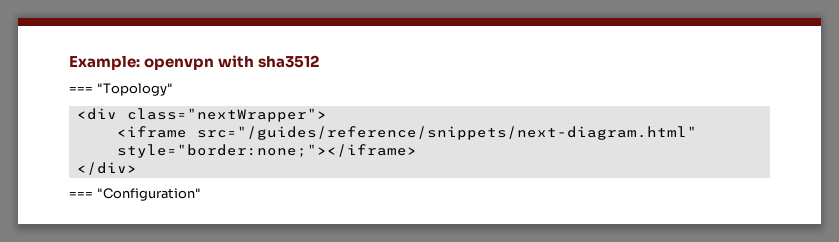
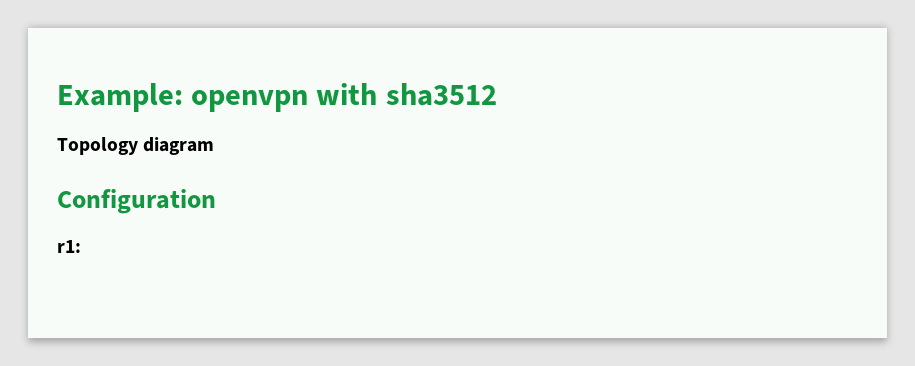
[69,83,173,96] [76,108,327,122] [116,126,697,140] [116,144,417,158] [76,162,137,175] [69,188,201,201] === "Topology" // <div class="nextWrapper"> // <iframe src="/guides/reference/snippets/next-diagram.html" style="border:none;"></iframe> // </div> // === "Configuration" -> [57,137,215,155] [57,189,216,214] [57,240,81,253] Topology diagram // Configuration // r1:

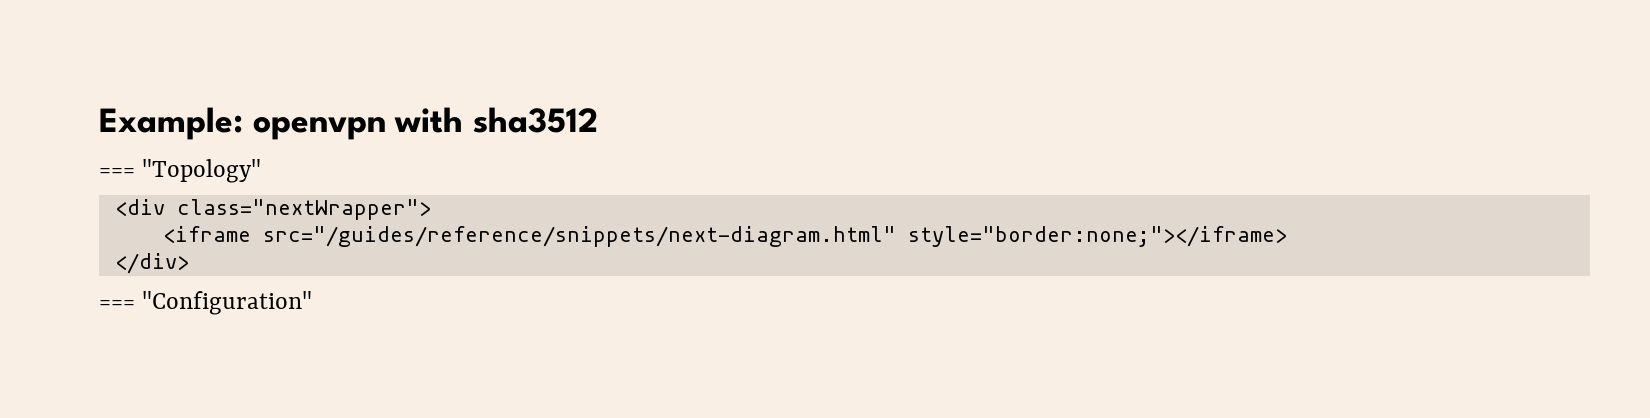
[57,137,215,155] [57,189,216,214] [57,240,81,253] Topology diagram // Configuration // r1: -> [99,159,262,183] [114,199,431,220] [162,226,1287,247] [114,253,189,274] [99,291,313,315] === "Topology" // <div class="nextWrapper"> // <iframe src="/guides/reference/snippets/next-diagram.html" style="border:none;"></iframe> // </div> // === "Configuration"

